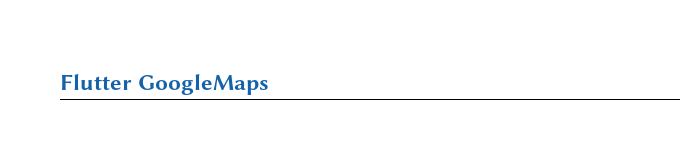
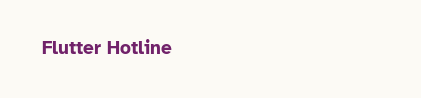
[138,74,270,95] GoogleMaps -> [107,39,172,54] Hotline

